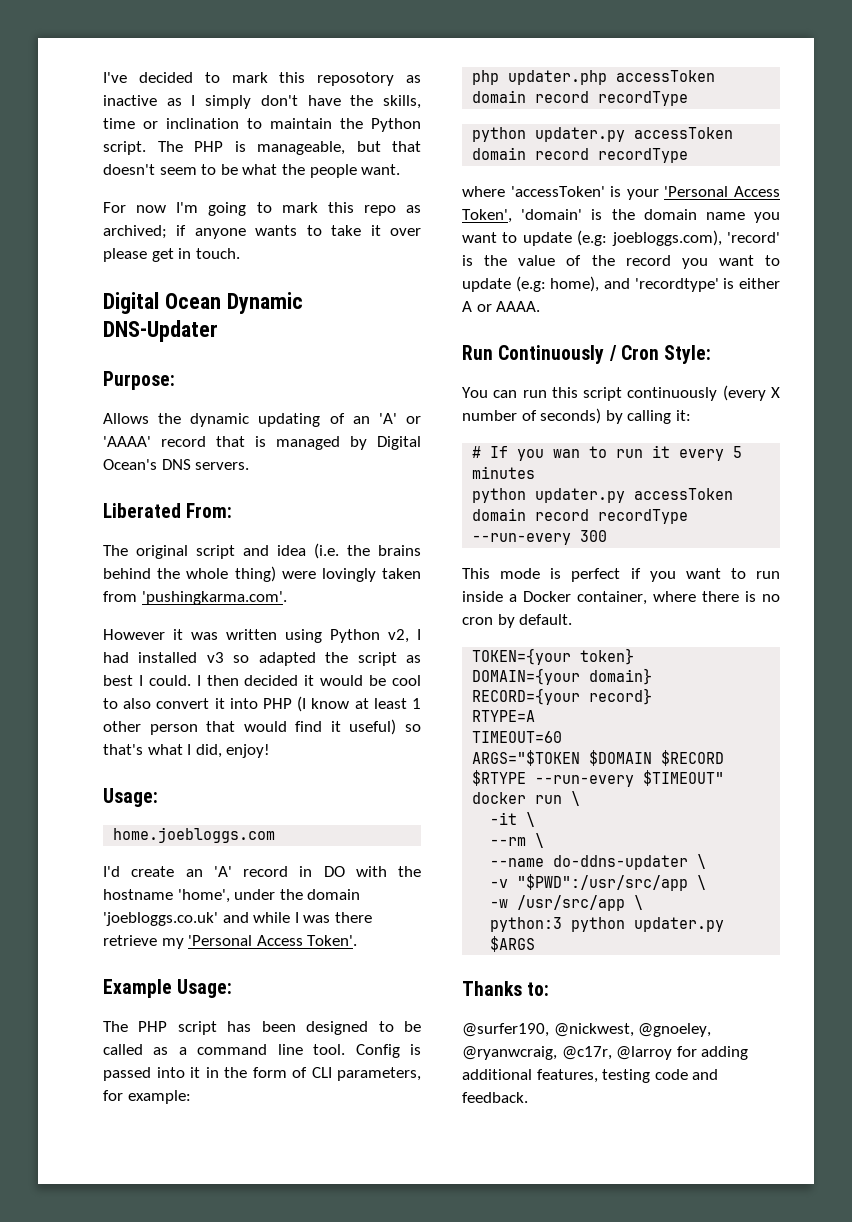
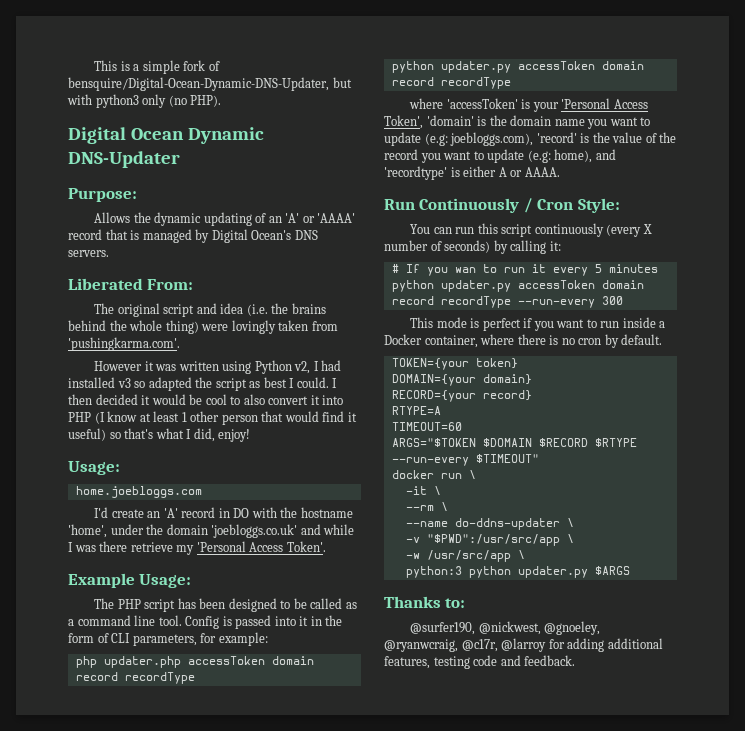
[103,72,421,86] [103,95,422,109] [103,118,421,132] [103,141,421,155] [103,164,401,178] [103,202,421,216] [103,225,421,239] [103,248,240,262] I've decided to mark this reposotory as inactive as I simply don't have the skills, time or inclination to maintain the Python script. The PHP is manageable, but that doesn't seem to be what the people want. // For now I'm going to mark this repo as archived; if anyone wants to take it over please get in touch. -> [94,60,220,74] [68,77,352,91] [67,94,222,108] This is a simple fork of bensquire/Digital-Ocean-Dynamic-DNS-Updater, but with python3 only (no PHP).

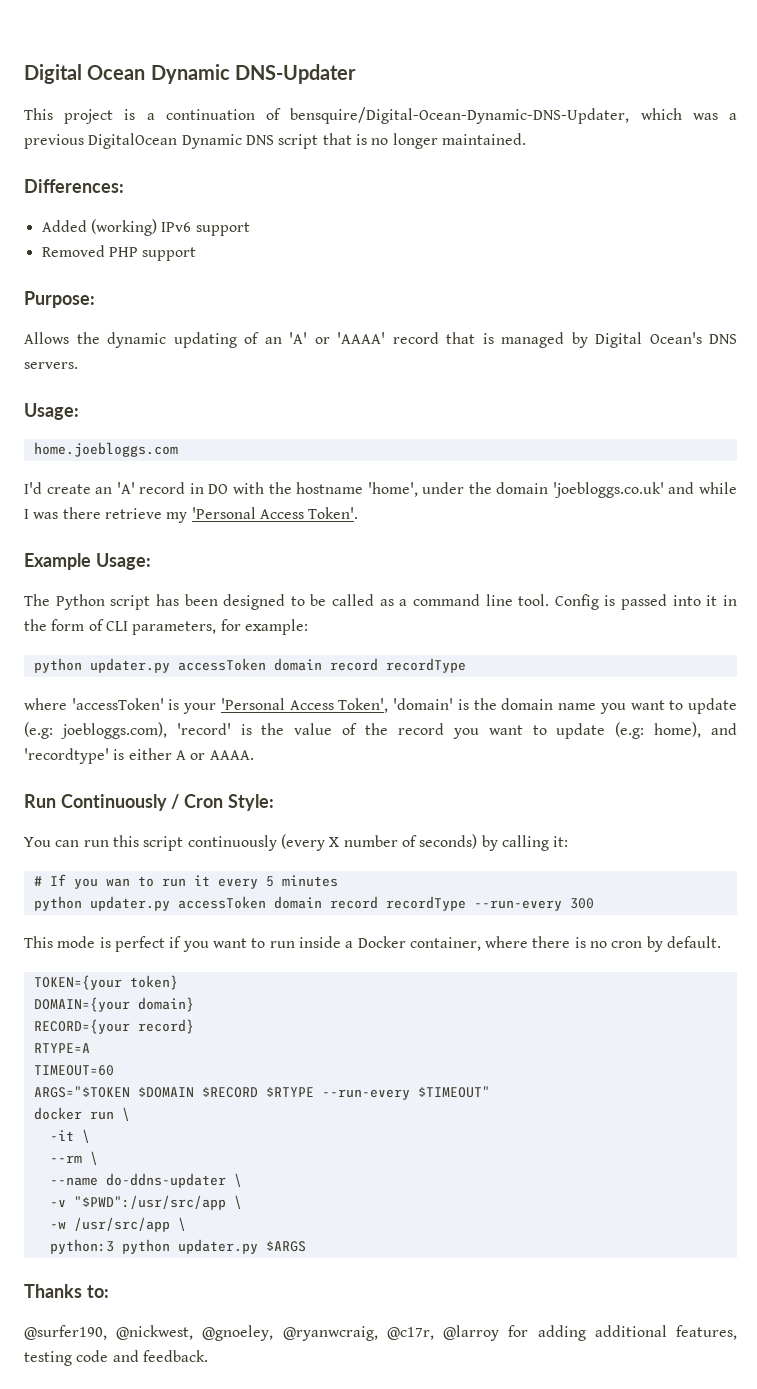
[94,60,220,74] [68,77,352,91] [67,94,222,108] [68,127,264,144] [68,151,180,168] This is a simple fork of bensquire/Digital-Ocean-Dynamic-DNS-Updater, but with python3 only (no PHP). // Digital Ocean Dynamic DNS-Updater -> [24,64,356,84] [24,107,737,124] [24,133,526,149] [24,179,124,193] [41,219,250,236] [41,245,197,261] Digital Ocean Dynamic DNS-Updater // This project is a continuation of bensquire/Digital-Ocean-Dynamic-DNS-Updater, which was a previous DigitalOcean Dynamic DNS script that is no longer maintained. // Differences: // Added (working) IPv6 support // Removed PHP support
[68,278,194,290] [94,303,326,317] [68,320,338,334] [68,337,180,351] [94,360,342,374] [68,377,338,391] [68,394,344,405] [68,411,357,425] [68,428,251,442] // Liberated From: // The original script and idea (i.e. the brains behind the whole thing) were lovingly taken from 'pushingkarma.com'. // However it was written using Python v2, I had installed v3 so adapted the script as best I could. I then decided it would be cool to also convert it into PHP (I know at least 1 other person that would find it useful) so that's what I did, enjoy! -> (78, 365) none
[117,599,141,609] PHP -> [55,594,105,610] Python
[75,656,314,668] [75,672,195,684] // php updater.php accessToken domain record recordType -> (308, 627) none

